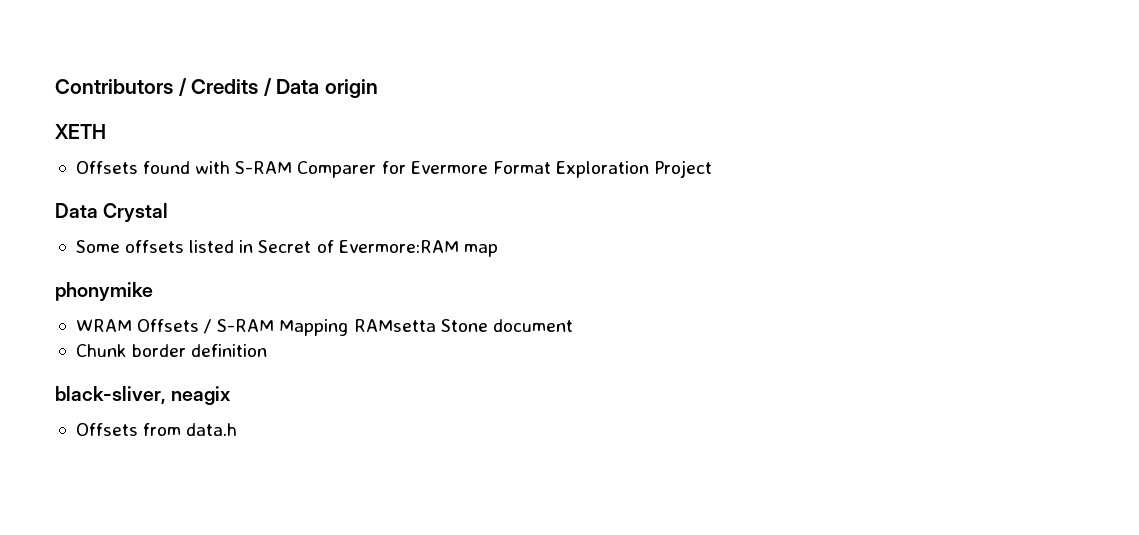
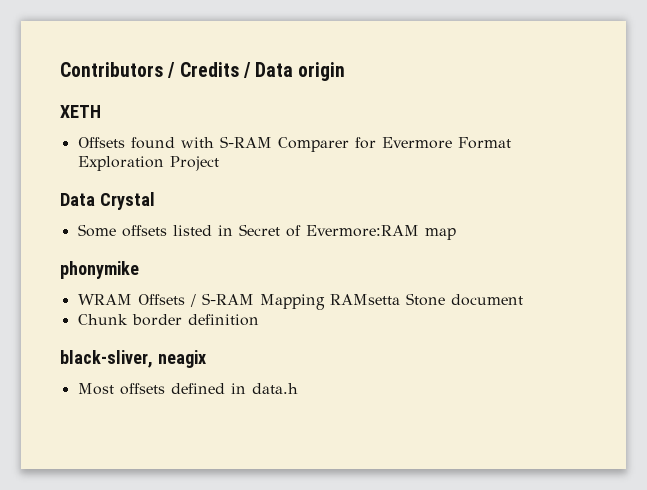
[75,423,182,436] Offsets from -> [77,383,246,395] Most offsets defined in

